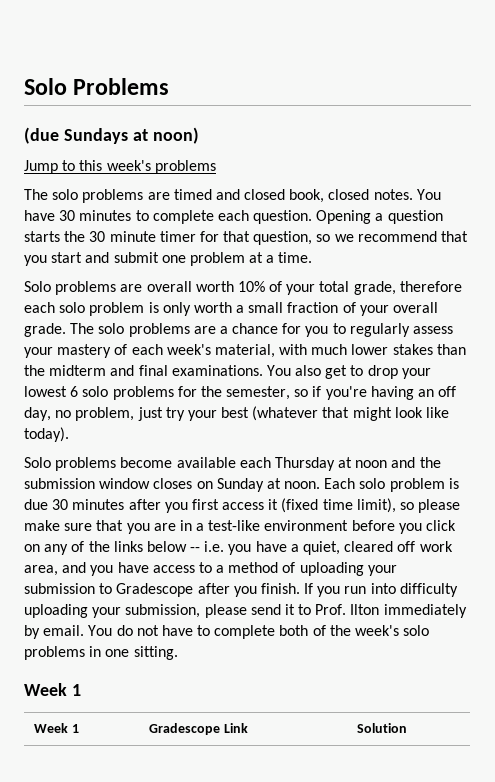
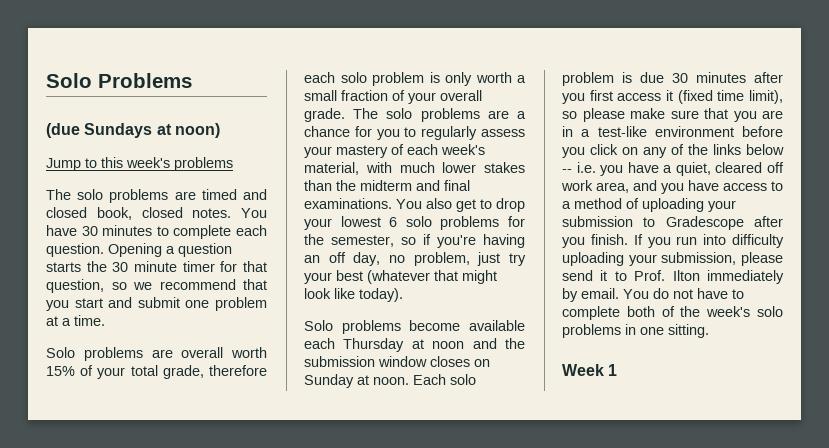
[237,281,265,292] 10% -> [46,366,75,376] 15%
[33,723,79,733] [148,723,248,735] [356,723,407,733] // Week 1 | Gradescope Link | Solution -> (618, 370) none

